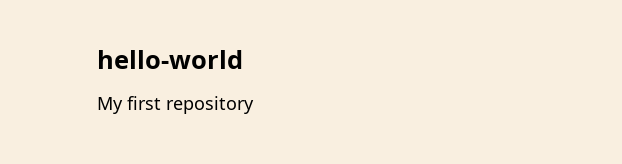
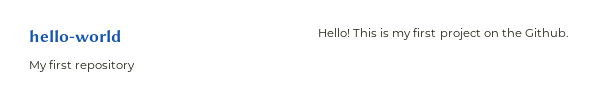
(254, 105) none -> [318,28,568,40] // Hello! This is my first project on the Github.

